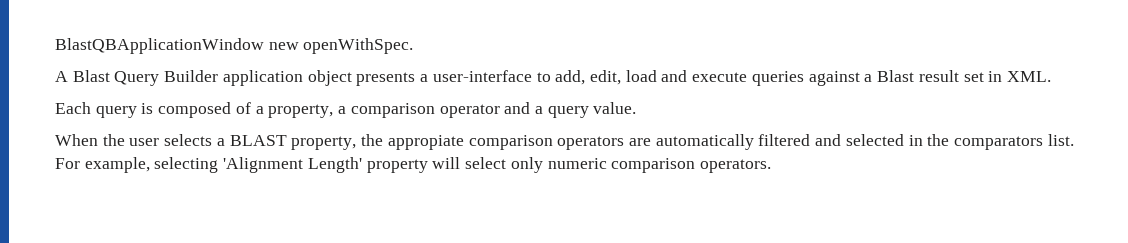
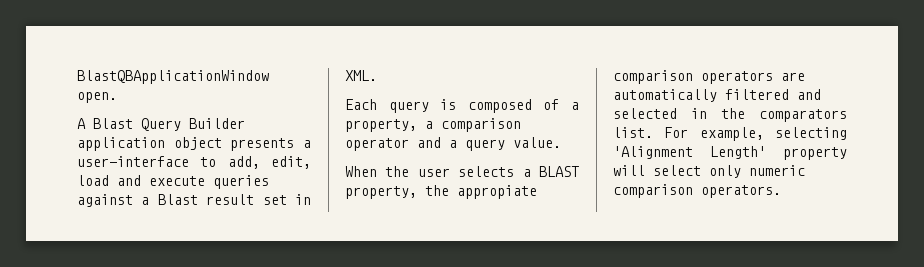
[268,38,414,54] new openWithSpec. -> [77,92,117,103] open.

